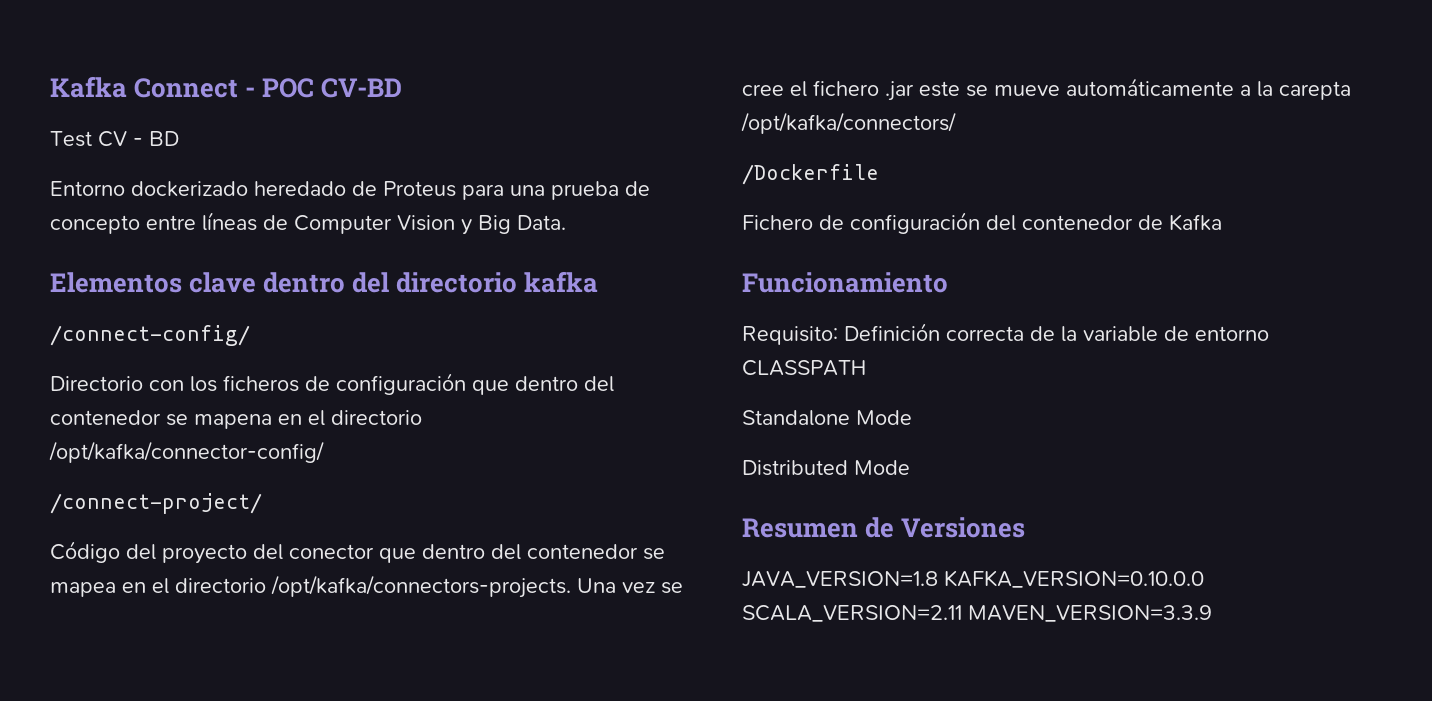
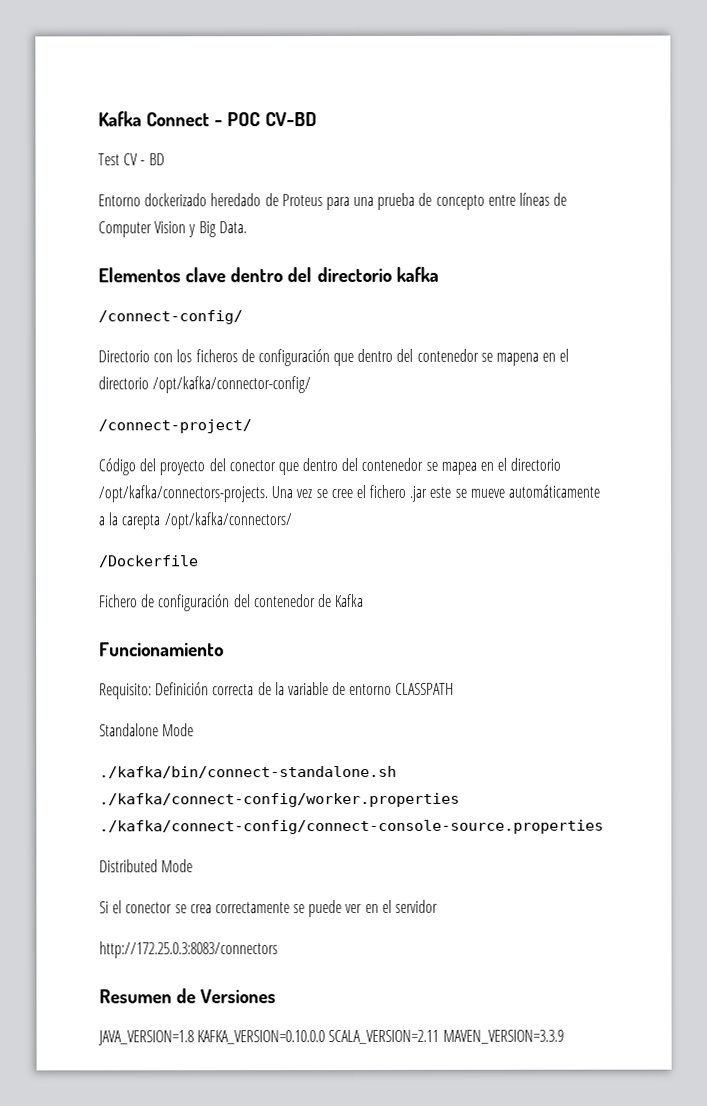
(912, 417) none -> [99,765,397,779] [99,792,460,808] [99,819,604,835] // ./kafka/bin/connect-standalone.sh ./kafka/connect-config/worker.properties ./kafka/connect-config/connect-console-source.properties
(910, 467) none -> [99,899,439,918] [99,941,278,959] // Si el conector se crea correctamente se puede ver en el servidor // http://172.25.0.3:8083/connectors

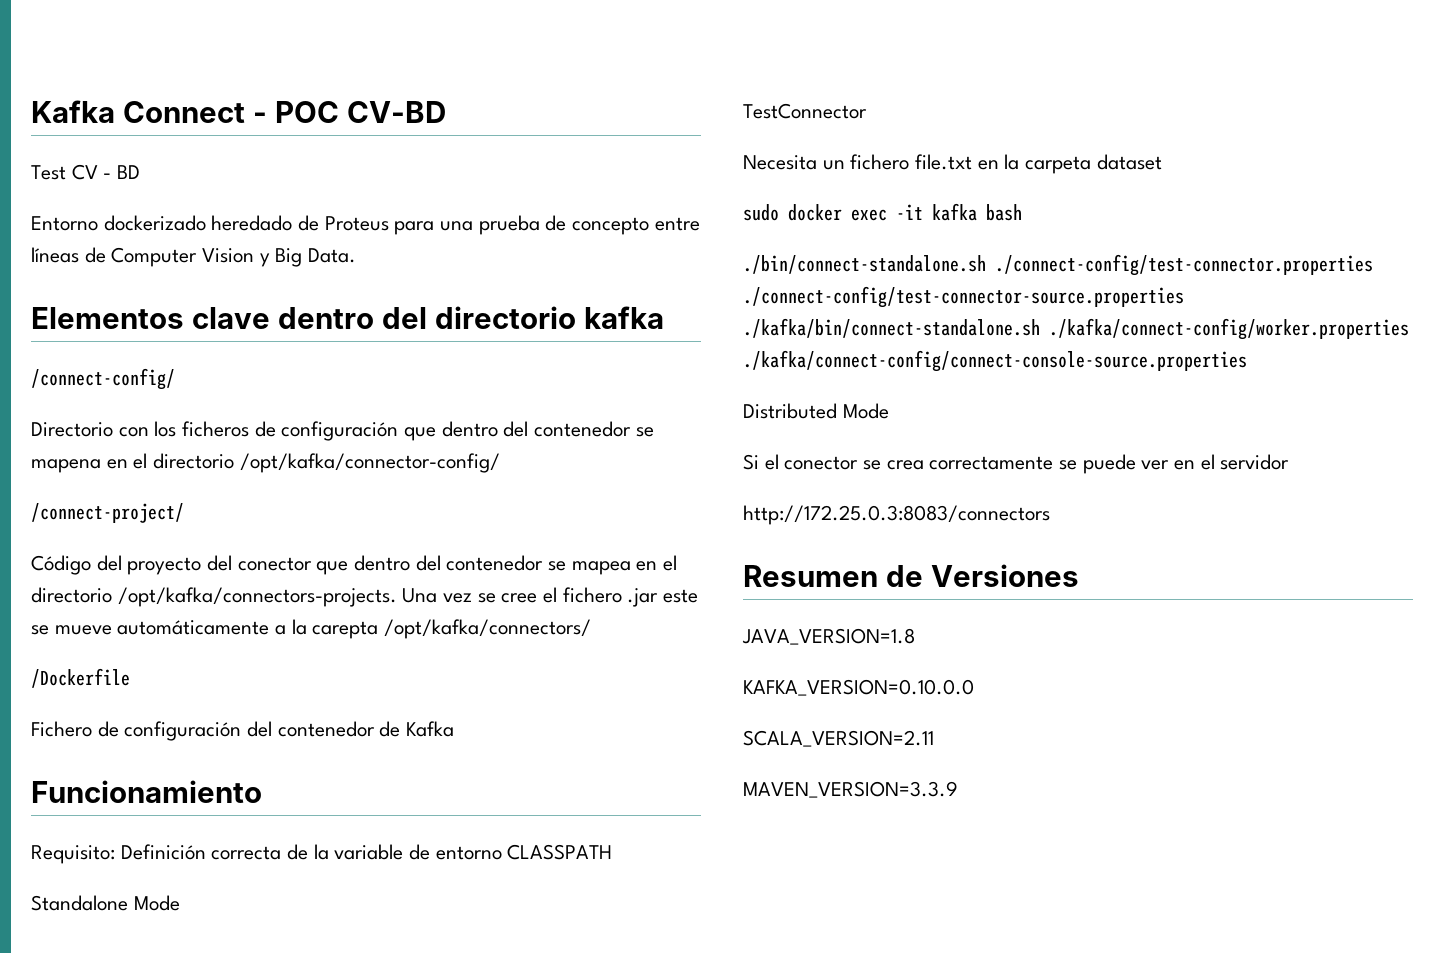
(195, 730) none -> [743,103,867,119] [743,154,1162,174] [743,203,1022,221] [743,254,1373,276] [743,286,1184,308] TestConnector // Necesita un fichero file.txt en la carpeta dataset // sudo docker exec -it kafka bash // ./bin/connect-standalone.sh ./connect-config/test-connector.properties ./connect-config/test-connector-source.properties
(194, 1038) none -> (915, 636) //
(326, 1037) none -> (974, 687) //
(440, 1037) none -> (934, 738) //

